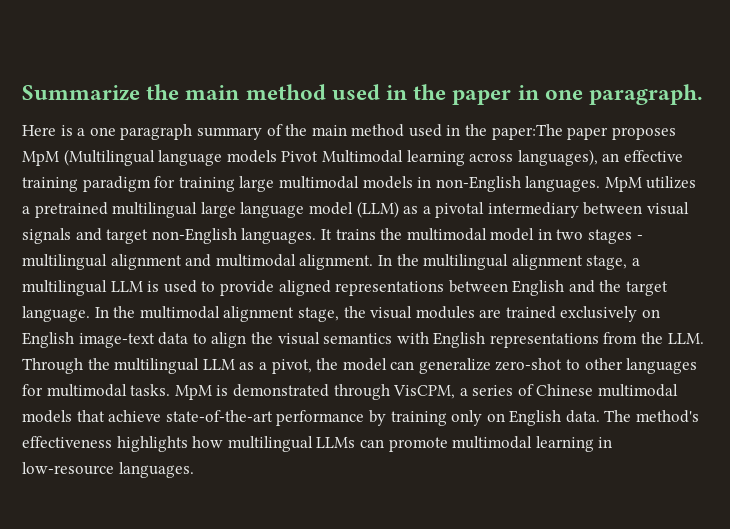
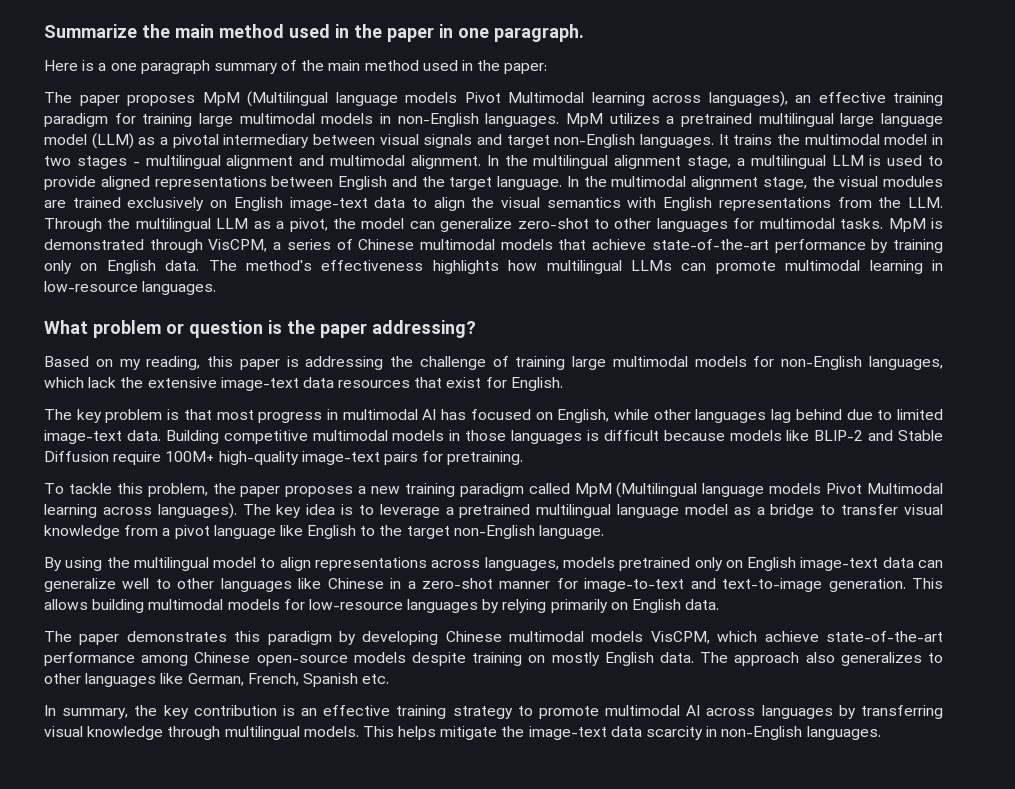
[491,124,563,140] paper:The -> [504,63,548,74] [44,92,72,103] paper: // The
(194, 470) none -> [44,320,476,338] [44,356,943,370] [44,377,563,391] [44,409,943,423] [44,430,943,444] [44,451,524,465] [44,482,943,498] [44,503,944,519] [44,525,605,539] [44,557,943,571] [44,578,943,592] [44,599,720,613] [44,631,943,645] [44,652,944,666] [44,673,390,687] [44,705,943,719] [44,726,881,740] // What problem or question is the paper addressing? // Based on my reading, this paper is addressing the challenge of training large multimodal models for non-English languages, which lack the extensive image-text data resources that exist for English. // The key problem is that most progress in multimodal AI has focused on English, while other languages lag behind due to limited image-text data. Building competitive multimodal models in those languages is difficult because models like BLIP-2 and Stable Diffusion require 100M+ high-quality image-text pairs for pretraining. // To tackle this problem, the paper proposes a new training paradigm called MpM (Multilingual language models Pivot Multimodal learning across languages). The key idea is to leverage a pretrained multilingual language model as a bridge to transfer visual knowledge from a pivot language like English to the target non-English language. // By using the multilingual model to align representations across languages, models pretrained only on English image-text data can generalize well to other languages like Chinese in a zero-shot manner for image-to-text and text-to-image generation. This allows building multimodal models for low-resource languages by relying primarily on English data. // The paper demonstrates this paradigm by developing Chinese multimodal models VisCPM, which achieve state-of-the-art performance among Chinese open-source models despite training on mostly English data. The approach also generalizes to other languages like German, French, Spanish etc. // In summary, the key contribution is an effective training strategy to promote multimodal AI across languages by transferring visual knowledge through multilingual models. This helps mitigate the image-text data scarcity in non-English languages.

